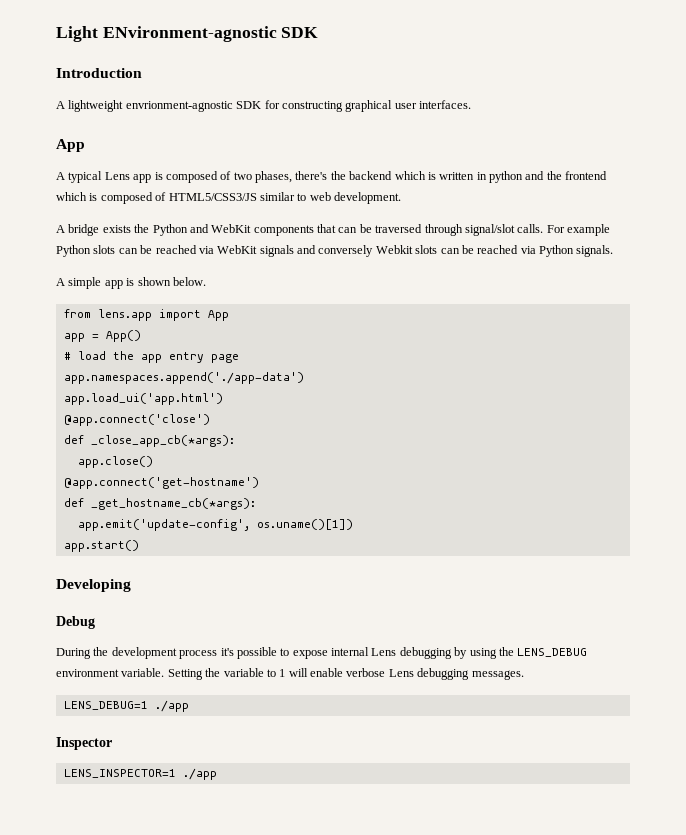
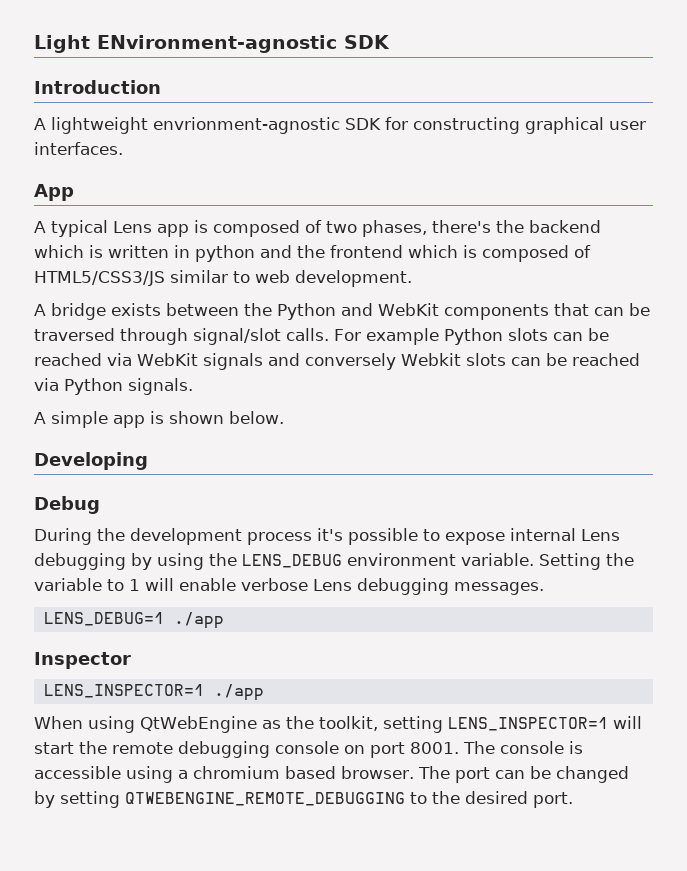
(131, 229) none -> [166,303,239,316] between
[63,309,229,321] [63,330,141,342] [63,351,239,363] [63,372,304,384] [63,393,223,405] [63,414,210,426] [63,435,235,447] [77,456,153,468] [63,477,259,489] [63,498,256,510] [77,519,353,531] [63,540,139,552] // from lens.app import App // app = App() // # load the app entry page // app.namespaces.append('./app-data') // app.load_ui('app.html') // @app.connect('close') // def _close_app_cb(*args): // app.close() // @app.connect('get-hostname') // def _get_hostname_cb(*args): // app.emit('update-config', os.uname()[1]) // app.start() -> (284, 417) none
(217, 774) none -> [34,716,642,733] [34,741,583,758] [34,766,629,783] [34,791,573,808] // When using QtWebEngine as the toolkit, setting LENS_INSPECTOR=1 will start the remote debugging console on port 8001. The console is accessible using a chromium based browser. The port can be changed by setting QTWEBENGINE_REMOTE_DEBUGGING to the desired port.

